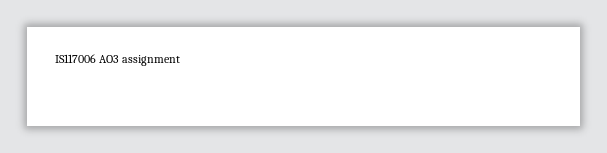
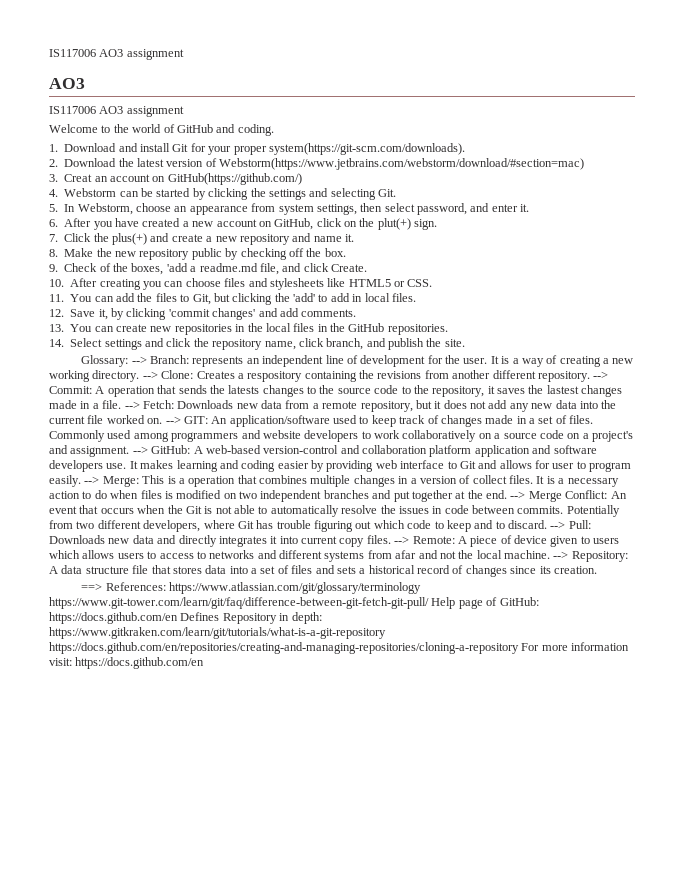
[55,54,181,66] IS117006 AO3 assignment -> [49,49,184,60] [49,78,85,89] [49,106,184,117] [49,124,274,136] [49,143,465,155] [49,158,585,170] [49,173,302,185] [49,188,396,200] [49,203,530,215] [49,218,438,230] [49,233,354,245] [49,248,346,260] [49,263,367,275] [49,278,433,290] [49,293,416,305] [49,308,357,320] [49,323,448,335] [49,338,465,350] [81,355,634,367] [49,370,609,382] [49,385,623,397] [49,400,617,412] [49,415,594,427] [49,430,633,442] [49,445,597,457] [49,460,632,472] [49,475,619,487] [49,490,627,502] [49,505,620,517] [49,520,591,532] [49,535,620,547] [49,550,628,562] [49,565,597,577] [81,582,422,594] [49,597,539,609] [49,612,322,624] [49,627,386,639] [49,642,630,654] [49,657,205,669] IS117006 AO3 assignment // AO3 // IS117006 AO3 assignment // Welcome to the world of GitHub and coding. // 1. Download and install Git for your proper system(https://git-scm.com/downloads). // 2. Download the latest version of Webstorm(https://www.jetbrains.com/webstorm/download/#section=mac) // 3. Creat an account on GitHub(https://github.com/) // 4. Webstorm can be started by clicking the settings and selecting Git. // 5. In Webstorm, choose an appearance from system settings, then select password, and enter it. // 6. After you have created a new account on GitHub, click on the plut(+) sign. // 7. Click the plus(+) and create a new repository and name it. // 8. Make the new repository public by checking off the box. // 9. Check of the boxes, 'add a readme.md file, and click Create. // 10. After creating you can choose files and stylesheets like HTML5 or CSS. // 11. You can add the files to Git, but clicking the 'add' to add in local files. // 12. Save it, by clicking 'commit changes' and add comments. // 13. You can create new repositories in the local files in the GitHub repositories. // 14. Select settings and click the repository name, click branch, and publish the site. // Glossary: --> Branch: represents an independent line of development for the user. It is a way of creating a new working directory. --> Clone: Creates a respository containing the revisions from another different repository. --> Commit: A operation that sends the latests changes to the source code to the repository, it saves the lastest changes made in a file. --> Fetch: Downloads new data from a remote repository, but it does not add any new data into the current file worked on. --> GIT: An application/software used to keep track of changes made in a set of files. Commonly used among programmers and website developers to work collaboratively on a source code on a project's and assignment. --> GitHub: A web-based version-control and collaboration platform application and software developers use. It makes learning and coding easier by providing web interface to Git and allows for user to program easily. --> Merge: This is a operation that combines multiple changes in a version of collect files. It is a necessary action to do when files is modified on two independent branches and put together at the end. --> Merge Conflict: An event that occurs when the Git is not able to automatically resolve the issues in code between commits. Potentially from two different developers, where Git has trouble figuring out which code to keep and to discard. --> Pull: Downloads new data and directly integrates it into current copy files. --> Remote: A piece of device given to users which allows users to access to networks and different systems from afar and not the local machine. --> Repository: A data structure file that stores data into a set of files and sets a historical record of changes since its creation. // ==> References: https://www.atlassian.com/git/glossary/terminology https://www.git-tower.com/learn/git/faq/difference-between-git-fetch-git-pull/ Help page of GitHub: https://docs.github.com/en Defines Repository in depth: https://www.gitkraken.com/learn/git/tutorials/what-is-a-git-repository https://docs.github.com/en/repositories/creating-and-managing-repositories/cloning-a-repository For more information visit: https://docs.github.com/en

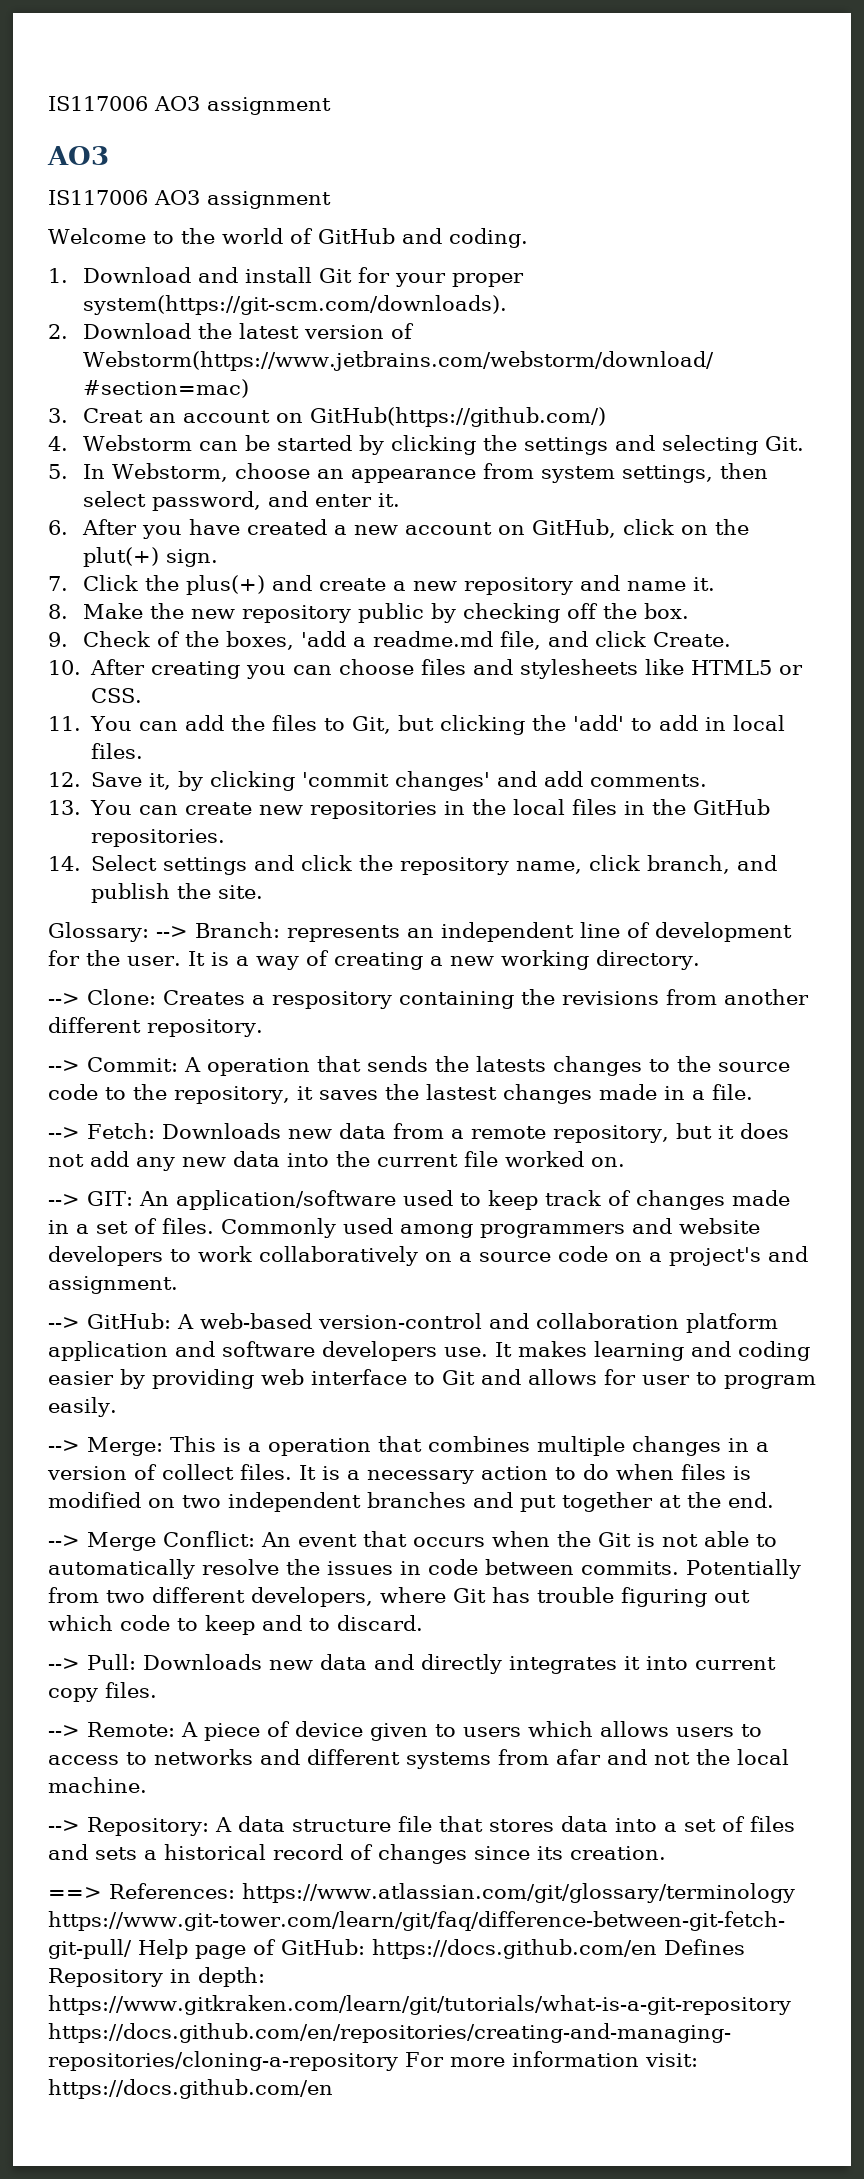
(140, 376) none -> (700, 960) //
(590, 376) none -> (263, 1028) //
(122, 404) none -> (753, 1092) //
(163, 421) none -> (625, 1162) //
(130, 451) none -> (178, 1285) //
(81, 481) none -> (117, 1407) //
(507, 494) none -> (774, 1500) //
(547, 524) none -> (423, 1623) //
(391, 539) none -> (157, 1690) //
(550, 554) none -> (147, 1785) //

